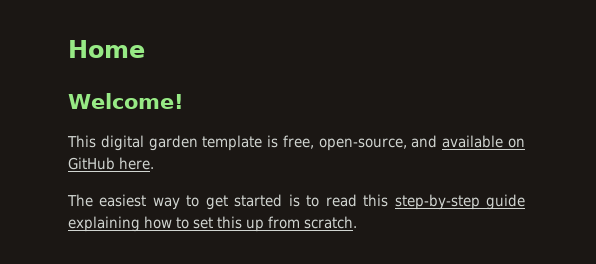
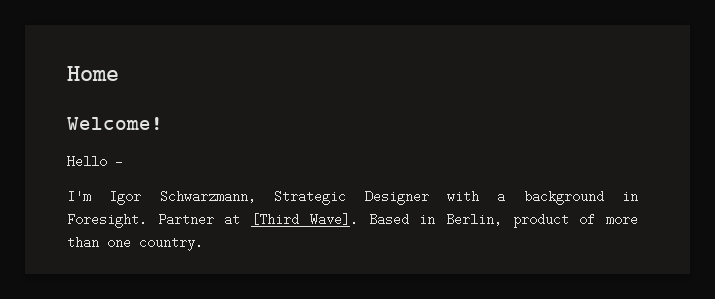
[67,135,525,151] [68,157,155,170] [67,194,525,210] [68,216,358,232] This digital garden template is free, open-source, and available on GitHub here. // The easiest way to get started is to read this step-by-step guide explaining how to set this up from scratch. -> [67,155,123,168] [67,190,638,205] [67,213,638,228] [67,236,203,251] Hello – // I'm Igor Schwarzmann, Strategic Designer with a background in Foresight. Partner at [Third Wave]. Based in Berlin, product of more than one country.

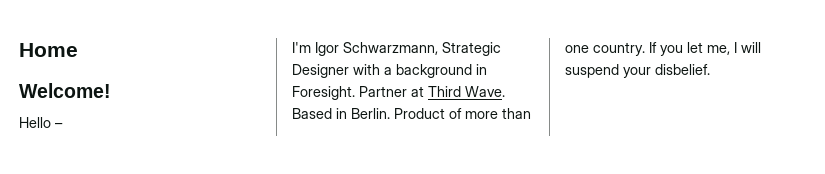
[251,213,569,228] [Third Wave]. Based in Berlin, product -> [428,86,505,97] [292,108,445,119] Third Wave. Based in Berlin. Product
(203, 243) none -> [649,42,761,56] [565,64,710,78] If you let me, I will suspend your disbelief.

